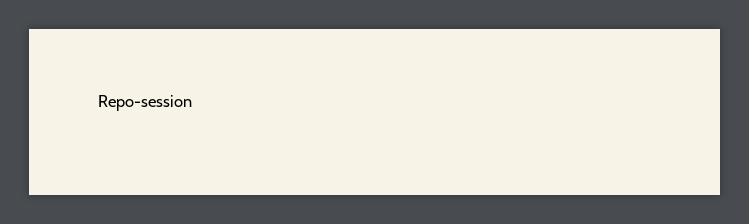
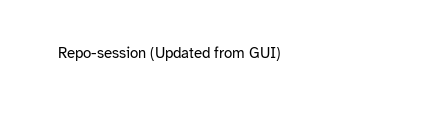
(192, 103) none -> [150,46,281,61] (Updated from GUI)

